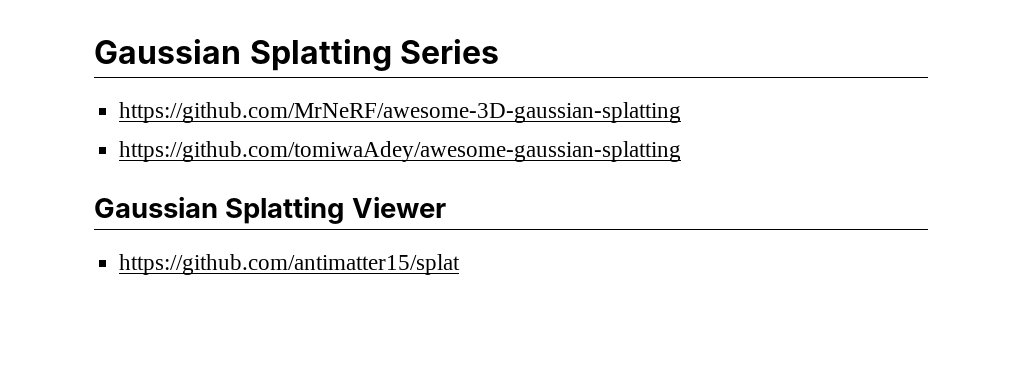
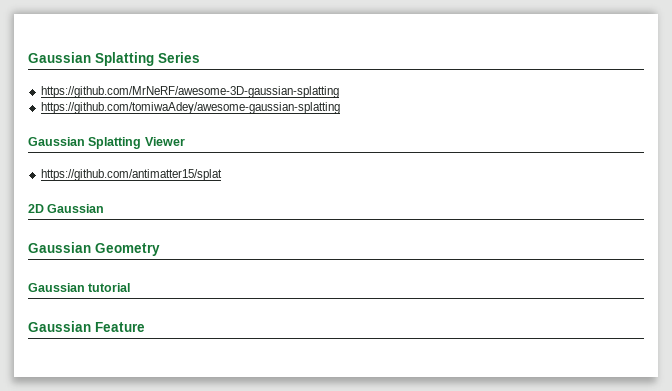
(461, 264) none -> [28,204,105,213] [28,242,160,256] [28,283,131,292] [28,321,145,332] // 2D Gaussian // Gaussian Geometry // Gaussian tutorial // Gaussian Feature

